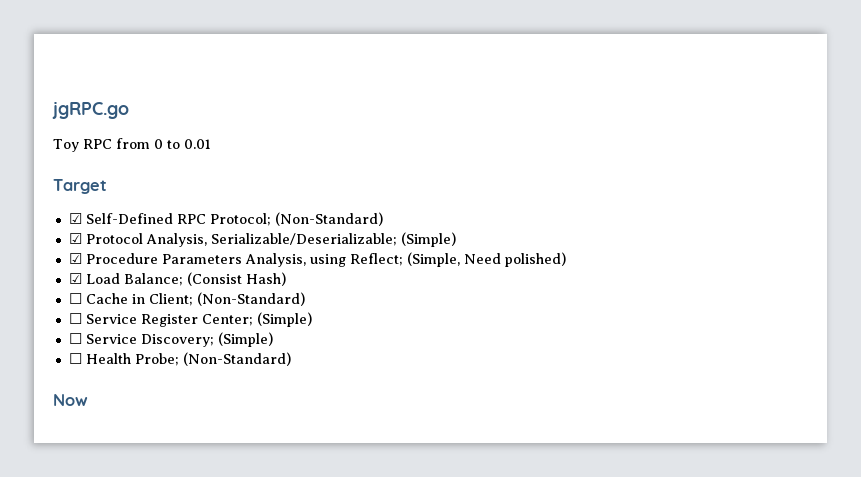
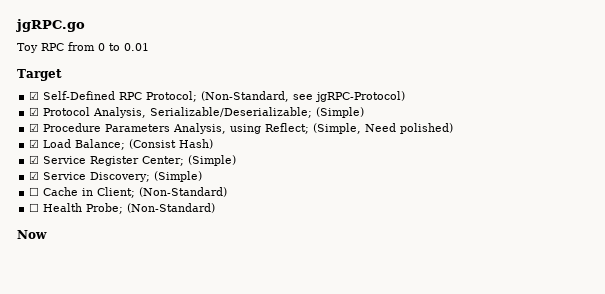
[274,212,383,226] (Non-Standard) -> [201,91,406,102] (Non-Standard, see jgRPC-Protocol)
(286, 279) none -> [29,155,237,166] [29,171,203,182] // ☑ Service Register Center; (Simple) // ☑ Service Discovery; (Simple)
[68,312,312,327] [68,332,273,347] // ☐ Service Register Center; (Simple) // ☐ Service Discovery; (Simple) -> (228, 192) none

